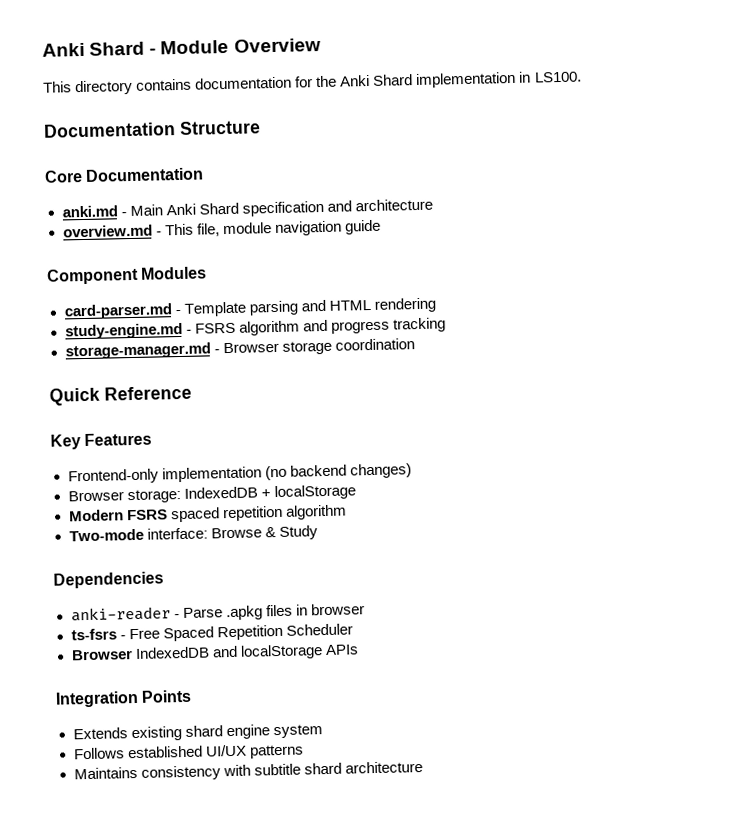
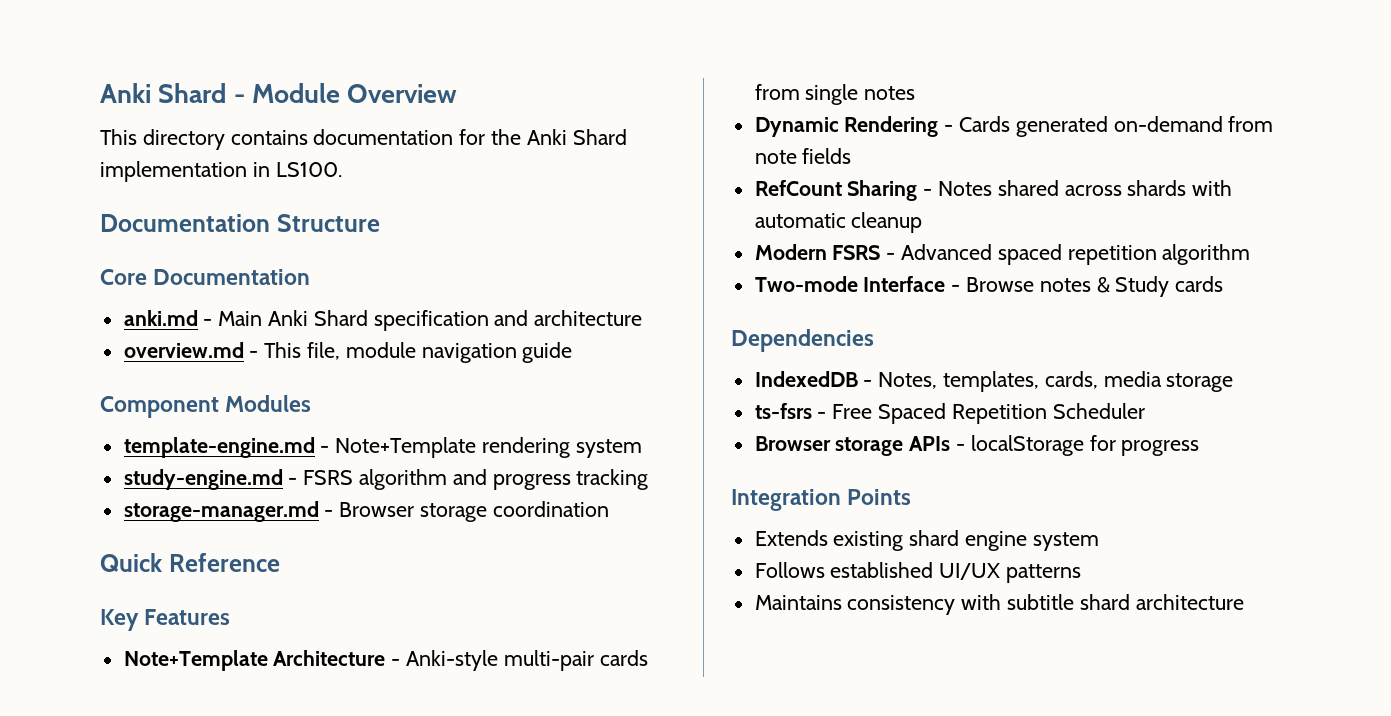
[63,299,371,320] card-parser.md - Template parsing and HTML -> [123,437,477,458] template-engine.md - Note+Template
(436, 305) none -> [575,439,642,458] system
[67,463,412,485] [67,484,356,504] Frontend-only implementation (no backend changes) // Browser storage: IndexedDB + localStorage -> [123,650,648,671] [754,84,916,105] [754,116,1274,137] [754,148,852,164] [754,180,1233,201] [754,212,923,233] Note+Template Architecture - Anki-style multi-pair cards from single notes // Dynamic Rendering - Cards generated on-demand from note fields // RefCount Sharing - Notes shared across shards with automatic cleanup
(168, 515) none -> [886,244,993,260] - Advanced
[146,527,262,540] interface: Browse -> [863,276,1091,292] Interface - Browse notes
(318, 532) none -> [1175,276,1224,292] cards
[70,603,365,622] anki-reader - Parse .apkg files in browser -> [754,371,1234,392] IndexedDB - Notes, templates, cards, media storage
[134,644,359,660] IndexedDB and localStorage APIs -> [835,435,1200,456] storage APIs - localStorage for progress

